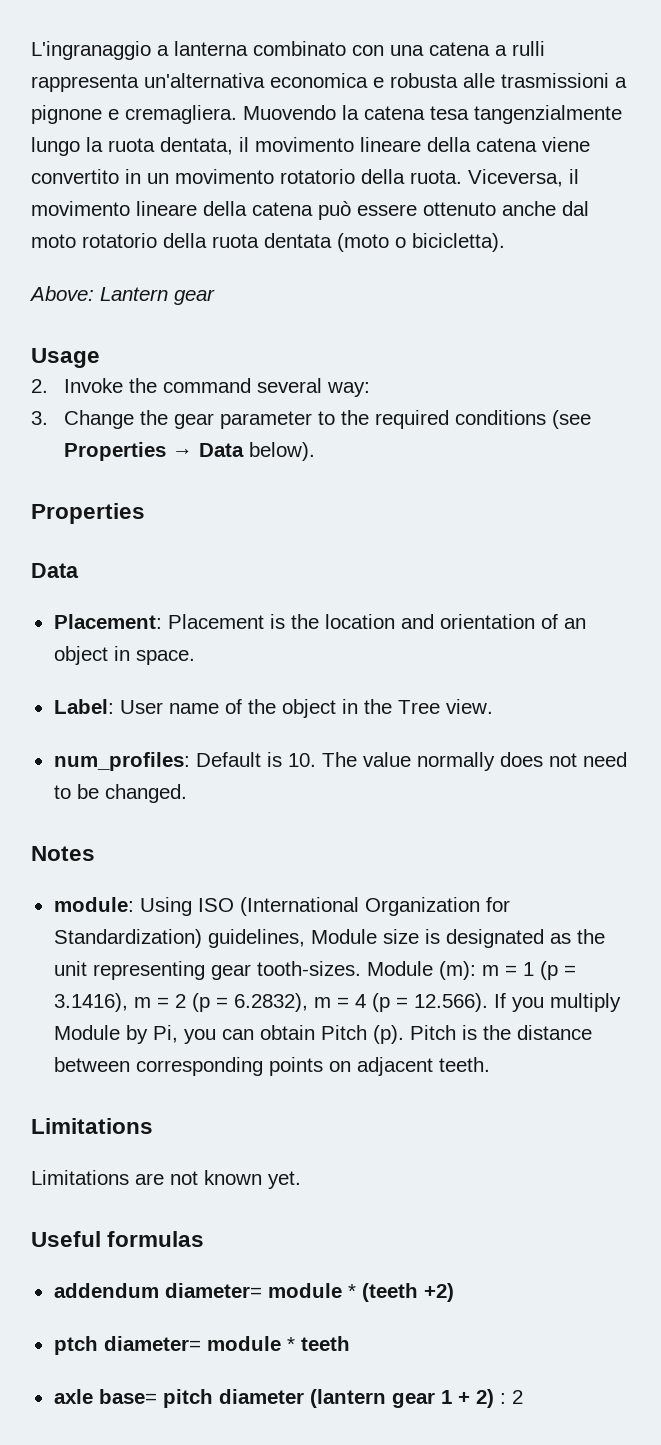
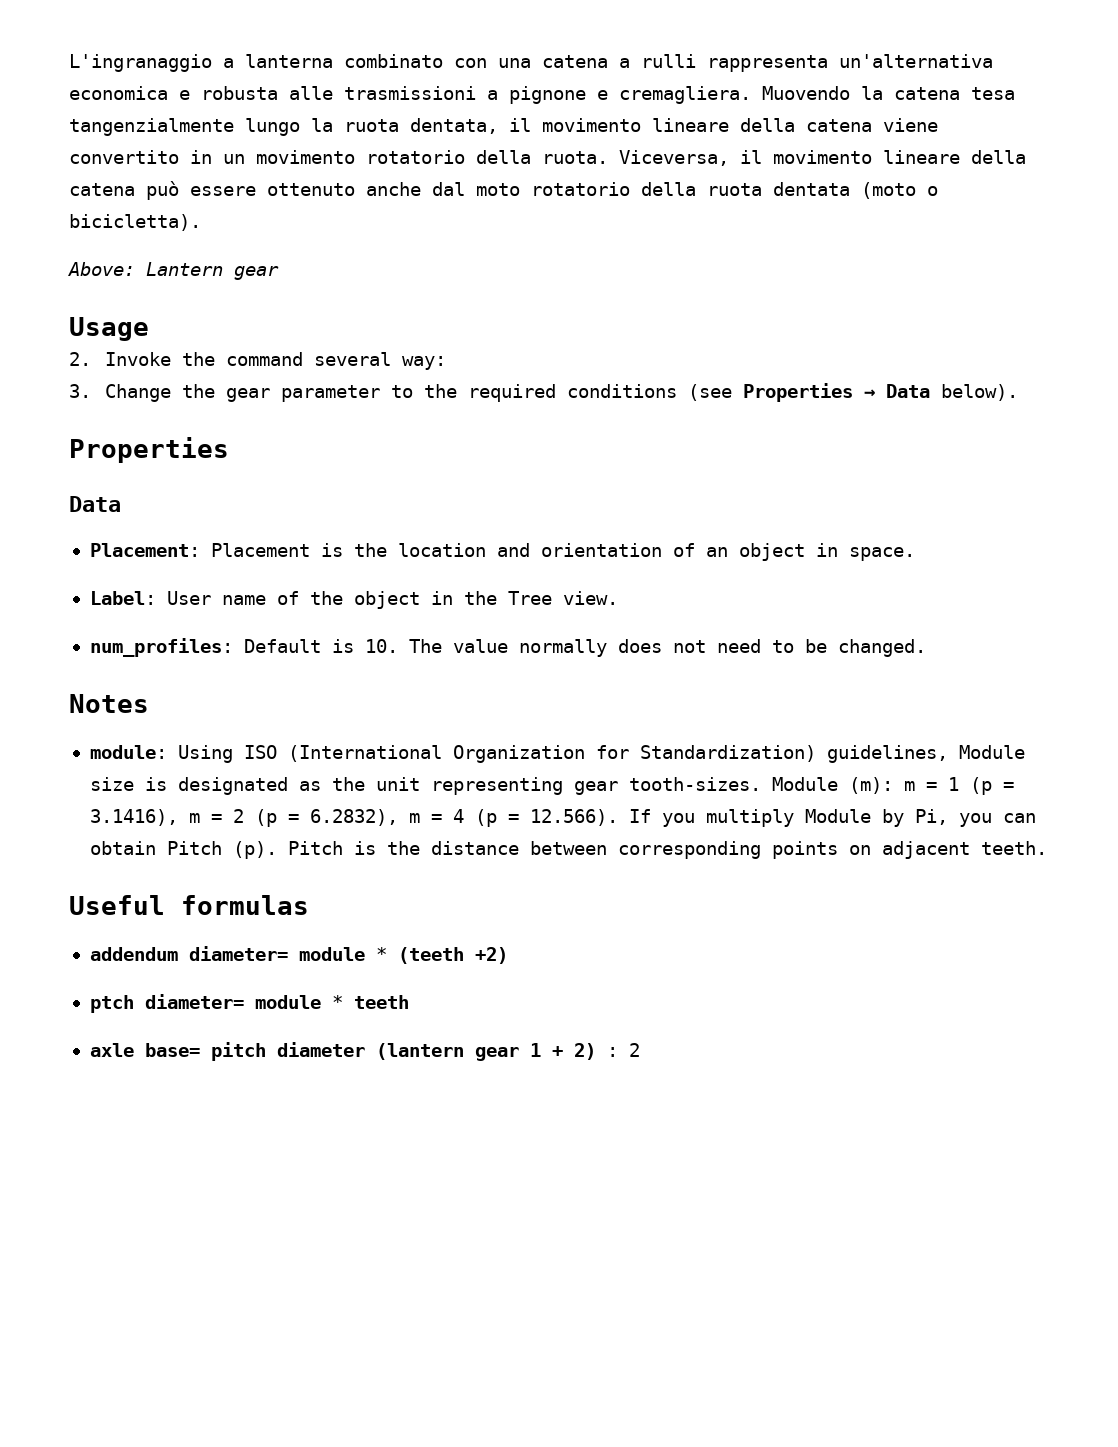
[31,1118,153,1134] [31,1170,301,1189] // Limitations // Limitations are not known yet. -> (1047, 848) none

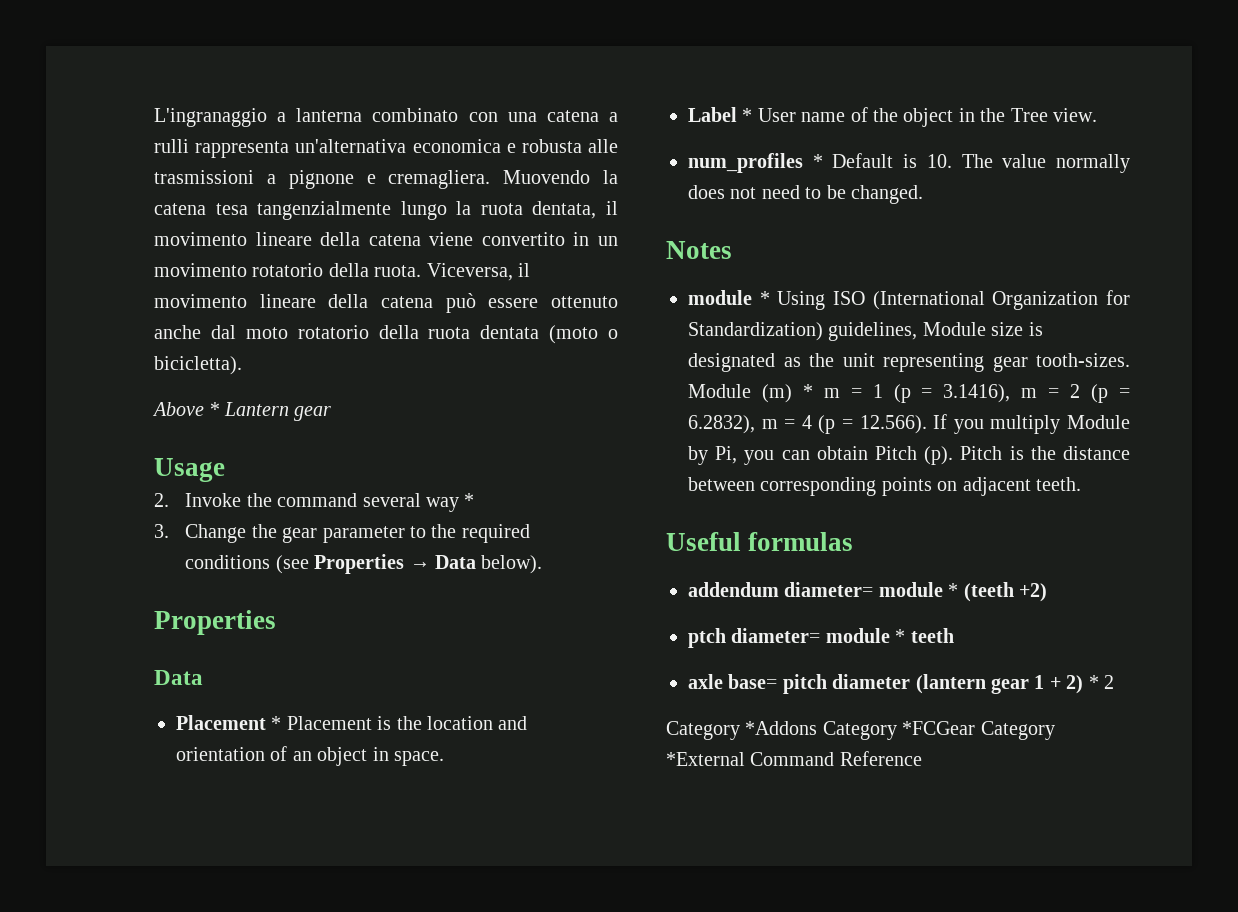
[68,262,135,276] Above: -> [152,402,220,416] Above *
[401,356,446,370] way: -> [426,493,475,512] way *
[89,543,200,557] Placement: -> [176,715,282,730] Placement *
[89,591,156,605] Label: -> [688,107,753,122] Label *
[89,638,233,657] num_profiles: -> [688,153,823,173] num_profiles *
[89,745,167,759] module: -> [688,290,770,305] module *
[848,777,893,794] (m): -> [761,384,813,403] (m) *
[606,1043,640,1057] : 2 -> [1088,675,1114,689] [666,721,1055,740] [666,751,922,766] * 2 // Category *Addons Category *FCGear Category *External Command Reference

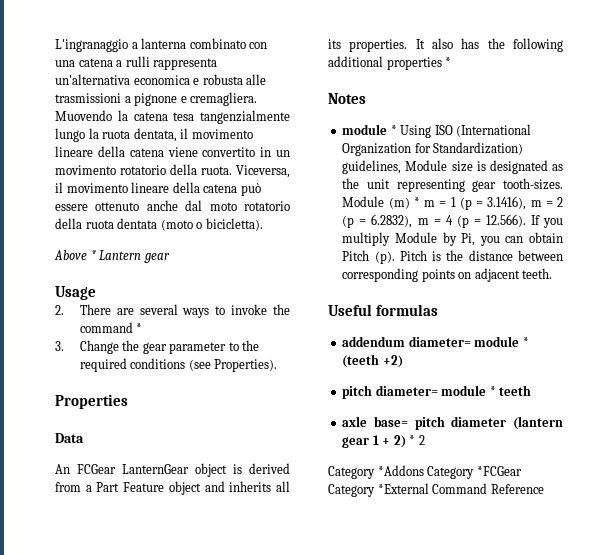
[185,493,460,512] Invoke the command several way -> [79,304,290,318] [79,322,133,333] There are several ways to invoke the command
[314,554,543,574] [154,610,276,635] [154,670,203,685] [176,715,528,730] [176,746,444,766] [688,107,1097,127] [688,153,1130,173] [688,185,923,204] Properties → Data below). // Properties // Data // Placement * Placement is the location and orientation of an object in space. // Label * User name of the object in the Tree view. // num_profiles * Default is 10. The value normally does not need to be changed. -> [214,359,278,372] [55,394,128,409] [55,433,84,443] [55,463,290,477] [55,481,290,495] [328,38,563,52] [328,56,452,70] Properties). // Properties // Data // An FCGear LanternGear object is derived from a Part Feature object and inherits all its properties. It also has the following additional properties *
[688,628,726,648] ptch -> [342,385,373,399] pitch

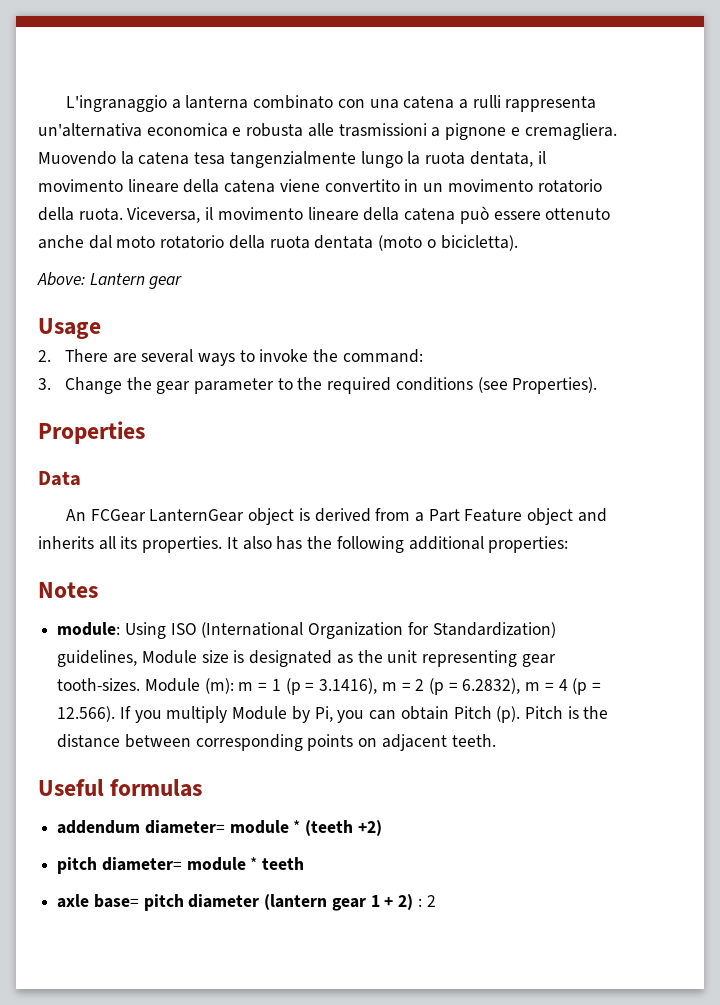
[54,250,97,260] Above * -> [37,272,85,286] Above:
[79,322,143,333] command * -> [342,349,423,363] command:
[386,57,452,70] properties * -> [488,536,569,553] properties:
[342,124,397,135] module * -> [57,622,121,636] module:
[388,197,420,209] (m) * -> [204,678,234,694] (m):
[409,435,425,445] [328,465,522,479] [328,483,544,497] * 2 // Category *Addons Category *FCGear Category *External Command Reference -> [417,895,436,907] : 2

